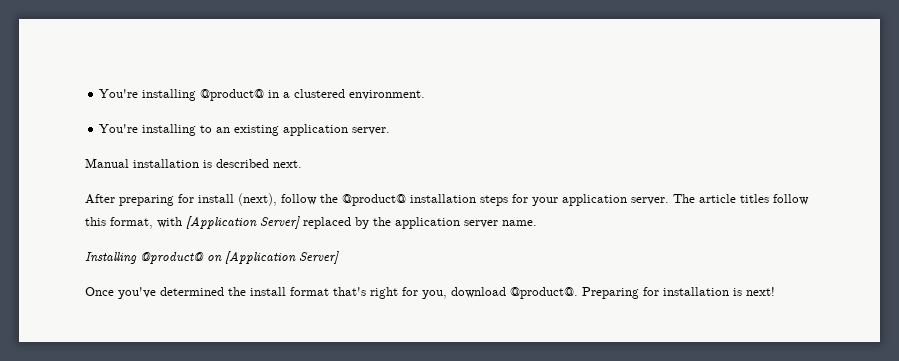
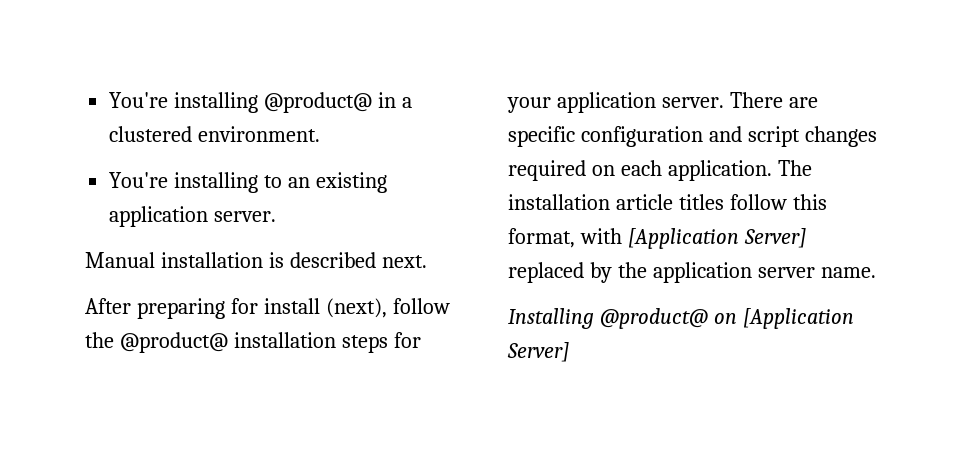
[673,194,695,203] The -> [729,92,818,108] [508,126,877,147] [508,160,812,181] [508,194,610,210] There are specific configuration and script changes required on each application. The installation
[85,287,775,299] // Once you've determined the install format that's right for you, download @product@. Preparing for installation is next! -> (569, 352) none

